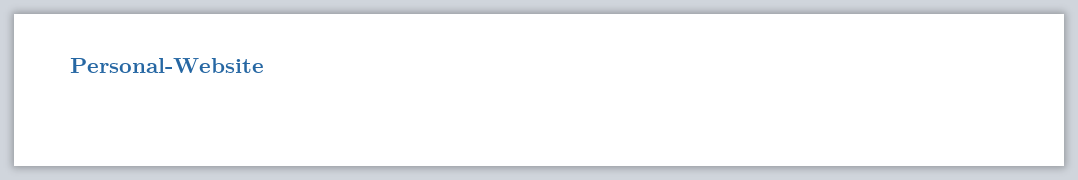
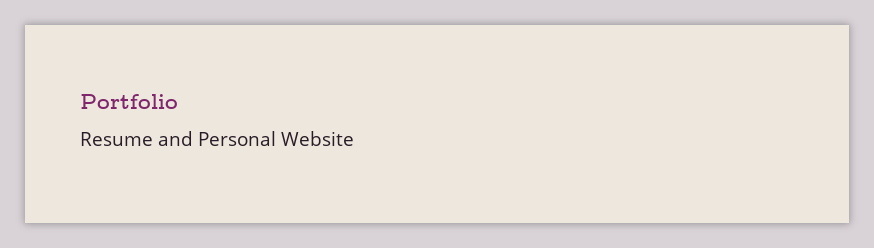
[70,58,264,73] Personal-Website -> [80,94,178,109] [80,131,354,146] Portfolio // Resume and Personal Website

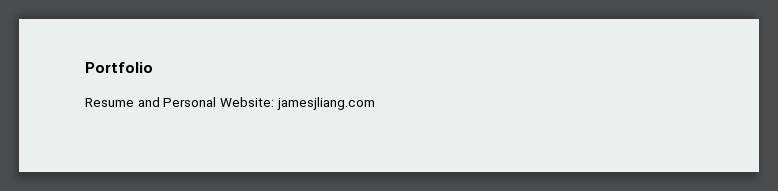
[281,131,354,146] Website -> [219,97,375,110] Website: jamesjliang.com

